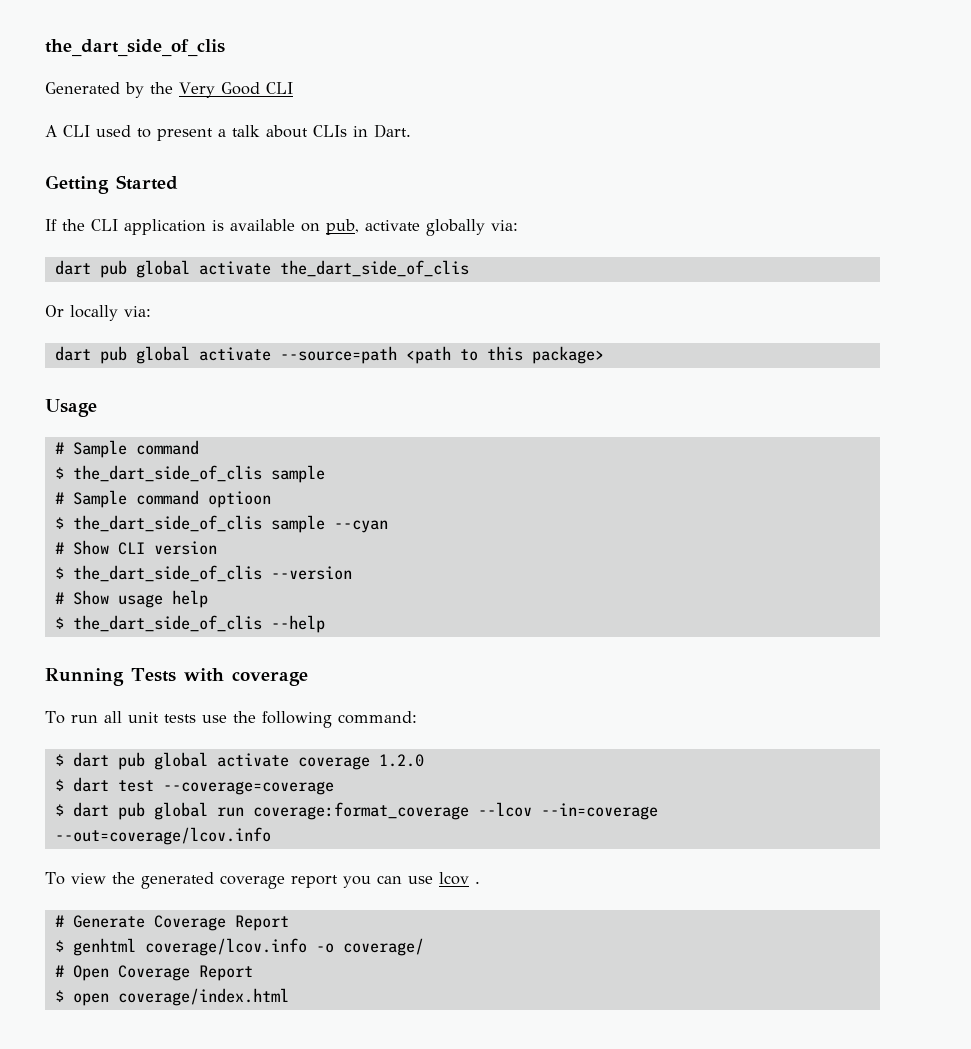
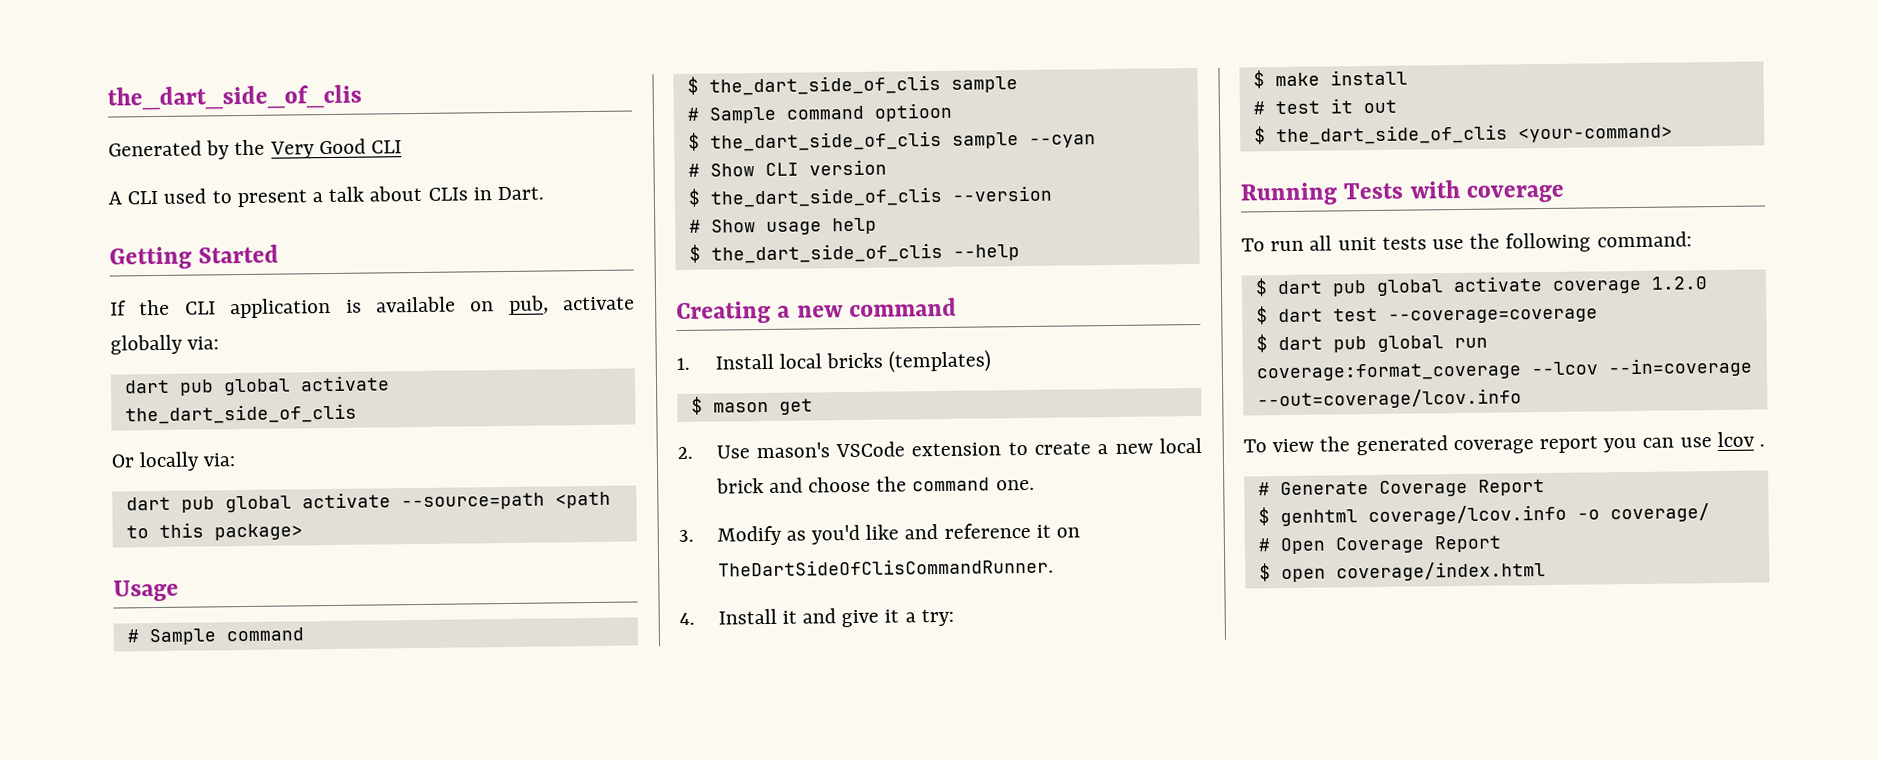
(325, 624) none -> [676,297,957,325] [676,349,992,373] [690,396,813,415] [677,437,1202,460] [715,476,1035,494] [678,522,1081,546] [717,557,1054,577] [679,608,954,628] [1252,69,1408,89] [1252,98,1397,115] [1253,124,1673,146] // Creating a new command // 1. Install local bricks (templates) // $ mason get // 2. Use mason's VSCode extension to create a new local brick and choose the command one. // 3. Modify as you'd like and reference it on TheDartSideOfClisCommandRunner. // 4. Install it and give it a try: // $ make install // # test it out // $ the_dart_side_of_clis <your-command>

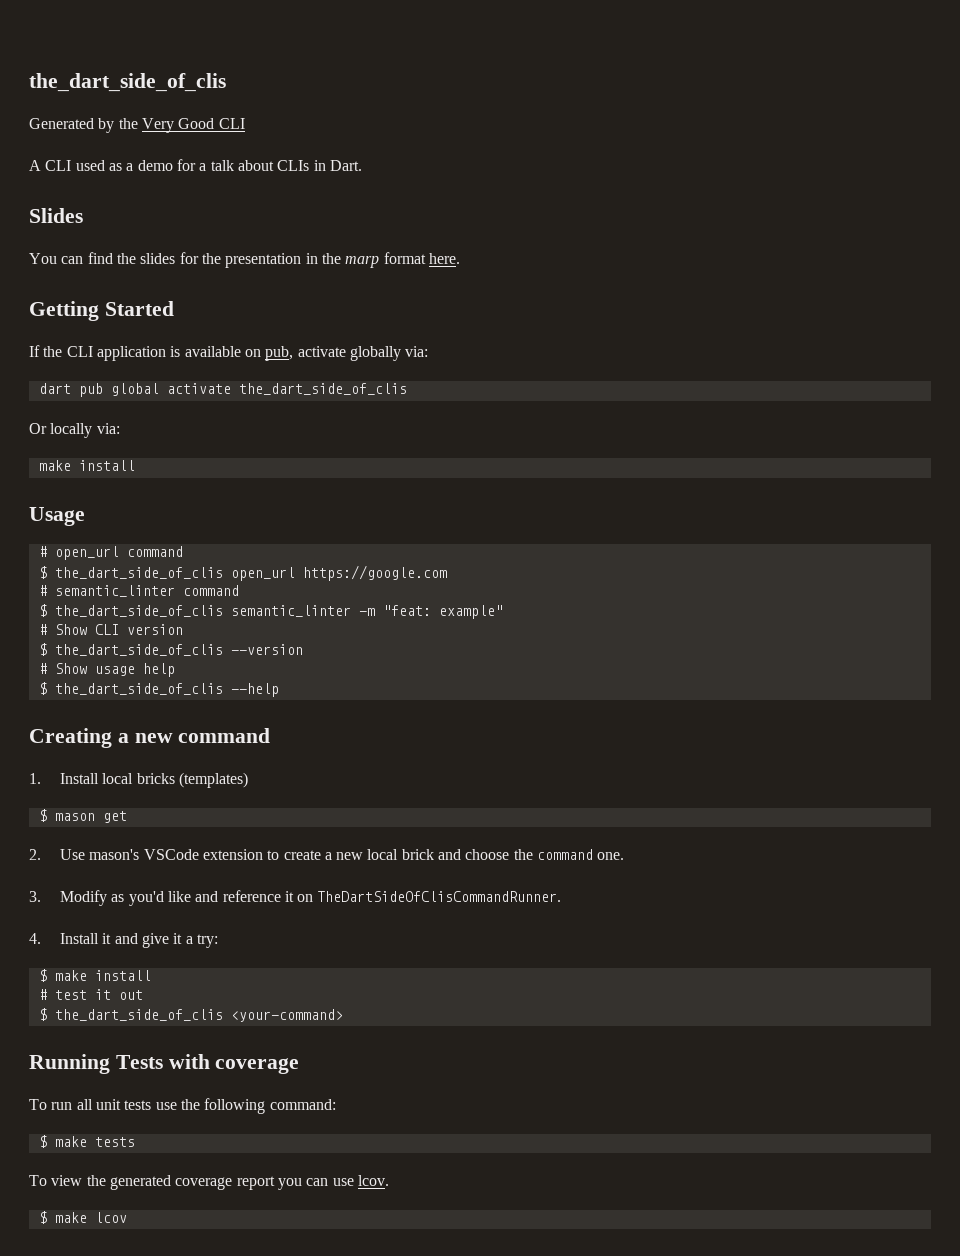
[211,189,307,208] to present -> [108,159,196,171] as a demo for
(545, 193) none -> [29,208,83,223] [29,252,460,268] // Slides // You can find the slides for the presentation in the marp format here.
[125,491,611,513] [125,522,303,541] dart pub global activate --source=path <path to this package> -> [38,460,135,471] make install
[148,627,304,646] [686,74,1018,96] [686,102,953,124] [687,130,1096,152] Sample command // $ the_dart_side_of_clis sample // # Sample command optioon // $ the_dart_side_of_clis sample --cyan -> [54,546,183,560] [38,565,447,581] [38,585,239,597] [38,604,503,619] open_url command // $ the_dart_side_of_clis open_url https://google.com // # semantic_linter command // $ the_dart_side_of_clis semantic_linter -m "feat: example"
[1276,276,1708,297] [1255,306,1598,325] [1255,334,1488,353] [1255,357,1753,382] [1256,388,1522,410] dart pub global activate coverage 1.2.0 // $ dart test --coverage=coverage // $ dart pub global run coverage:format_coverage --lcov --in=coverage --out=coverage/lcov.info -> [54,1136,135,1147] make tests
[1716,431,1766,448] [1257,479,1545,497] [1257,503,1710,527] [1257,535,1502,555] [1258,561,1546,583] lcov . // # Generate Coverage Report // $ genhtml coverage/lcov.info -o coverage/ // # Open Coverage Report // $ open coverage/index.html -> [357,1175,389,1186] [38,1211,127,1224] lcov. // $ make lcov

